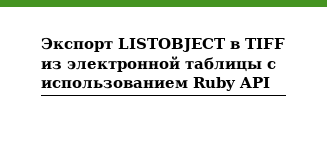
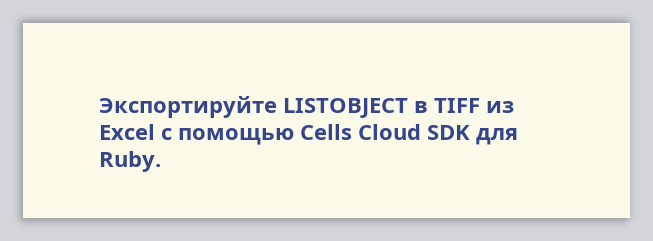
[41,37,113,52] Экспорт -> [99,96,277,118] Экспортируйте
[67,56,276,72] [41,77,270,91] электронной таблицы с использованием Ruby API -> [99,124,518,145] [99,151,161,172] Excel с помощью Cells Cloud SDK для Ruby.

